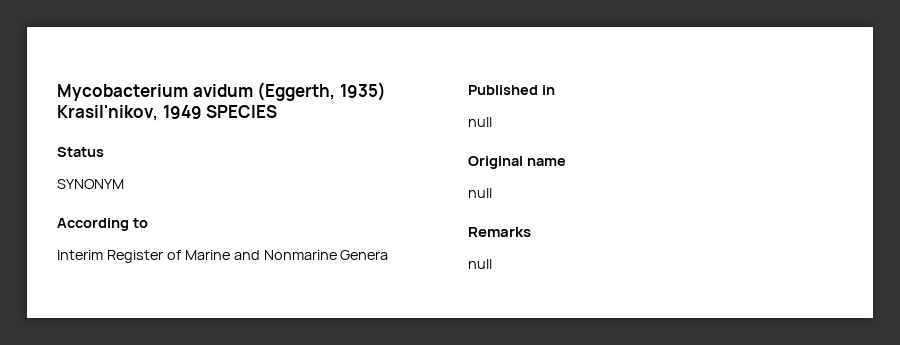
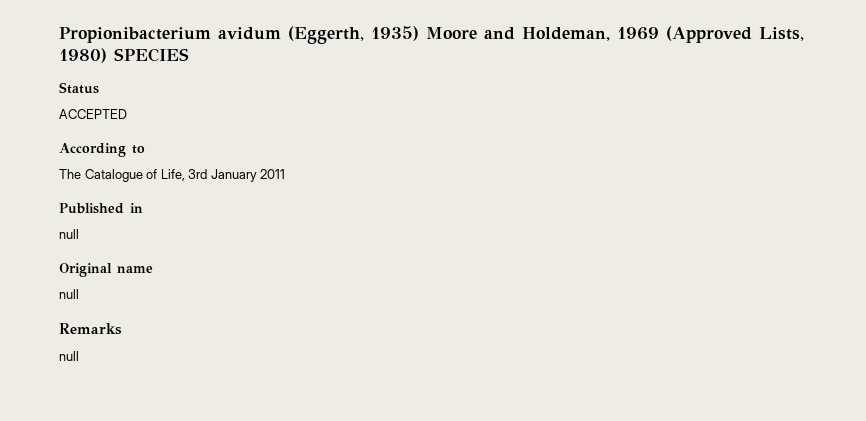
[57,84,188,101] Mycobacterium -> [59,27,211,43] Propionibacterium
[57,105,202,121] Krasil'nikov, 1949 -> [426,26,804,43] [59,48,107,63] Moore and Holdeman, 1969 (Approved Lists, 1980)
[57,179,124,189] SYNONYM -> [59,109,127,119] ACCEPTED
[57,250,389,263] Interim Register of Marine and Nonmarine Genera -> [59,169,286,182] The Catalogue of Life, 3rd January 2011

